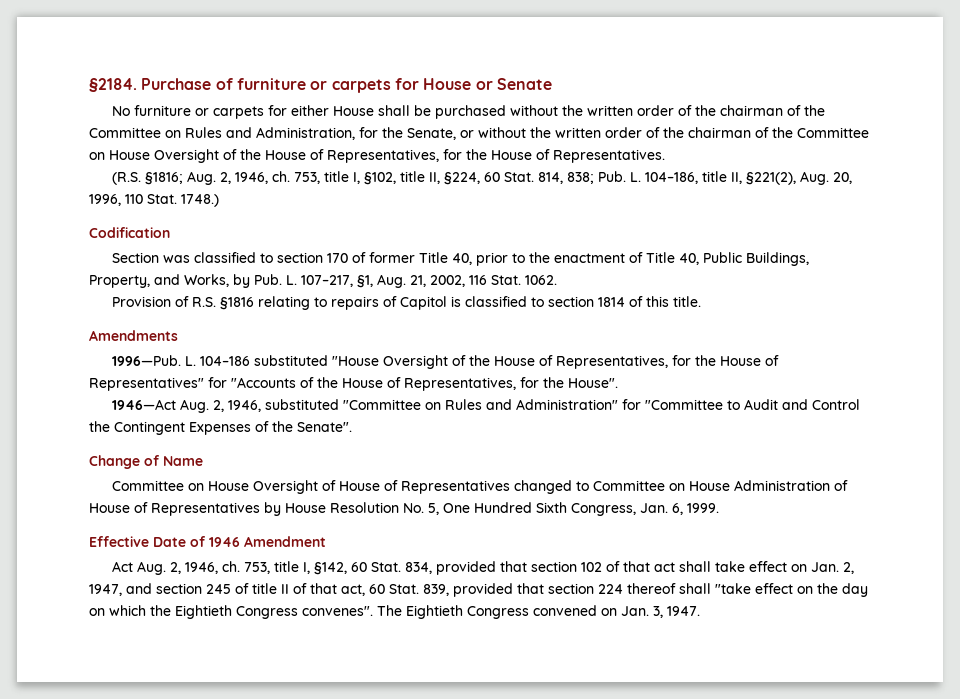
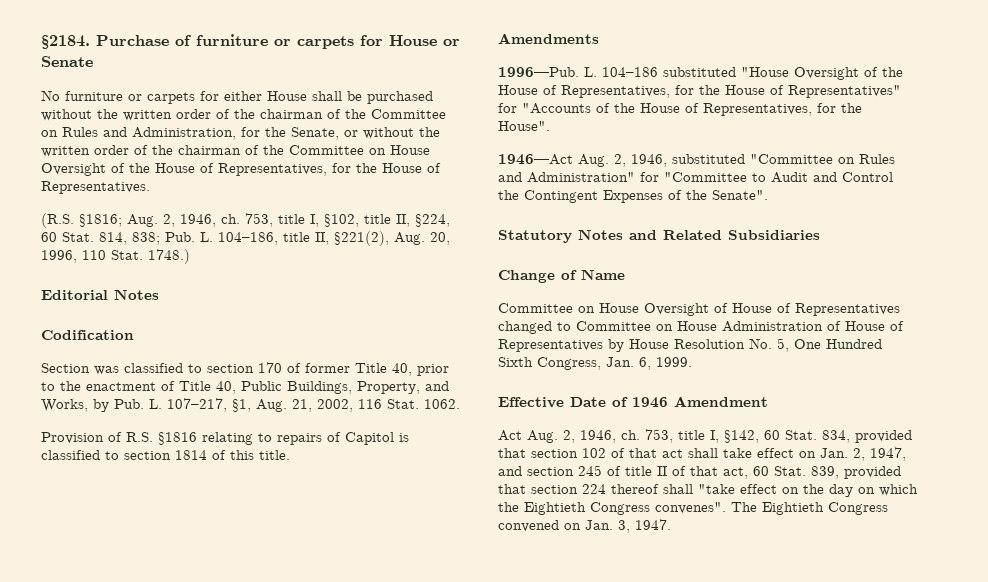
(219, 200) none -> [41,289,159,300] // Editorial Notes
(352, 427) none -> [498,229,820,243] // Statutory Notes and Related Subsidiaries

